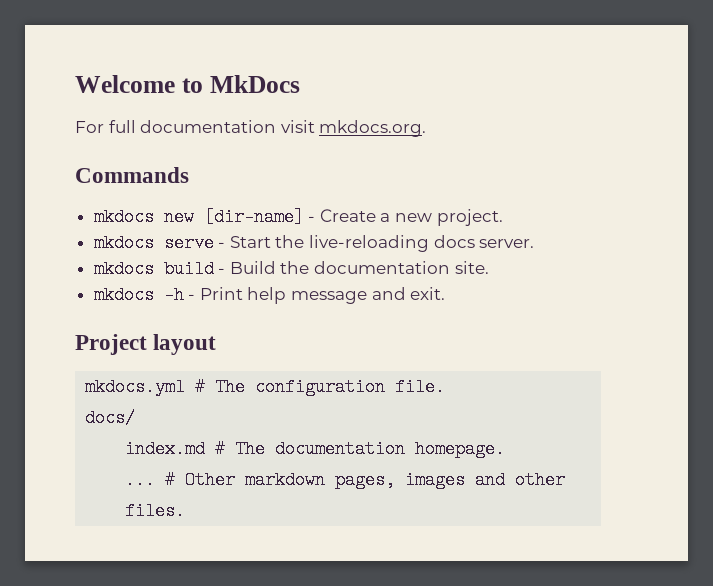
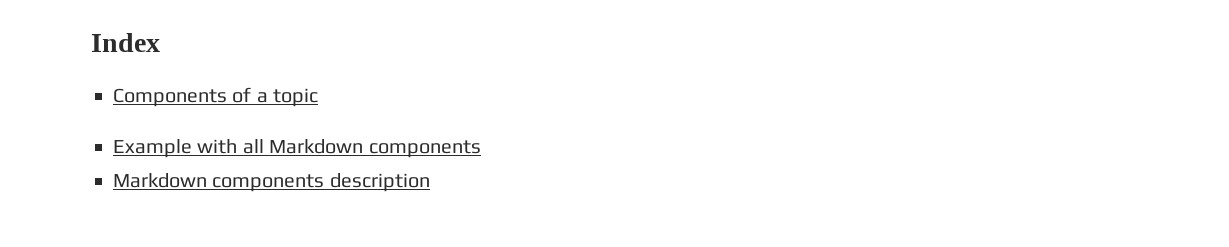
[75,75,300,93] [75,120,427,137] [75,167,189,183] [93,208,503,226] [93,234,535,252] [93,260,489,278] [93,286,446,304] [75,334,217,355] [85,378,446,396] [85,409,136,427] [125,440,506,458] [125,471,566,489] [125,502,186,520] Welcome to MkDocs // For full documentation visit mkdocs.org. // Commands // mkdocs new [dir-name] - Create a new project. // mkdocs serve - Start the live-reloading docs server. // mkdocs build - Build the documentation site. // mkdocs -h - Print help message and exit. // Project layout // mkdocs.yml # The configuration file. // docs/ // index.md # The documentation homepage. // ... # Other markdown pages, images and other files. -> [91,33,160,52] [113,87,319,107] [113,139,481,158] [113,173,430,192] Index // Components of a topic // Example with all Markdown components // Markdown components description

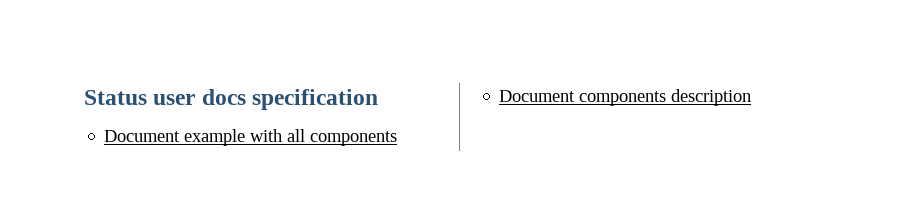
[91,33,160,52] [113,87,319,107] [113,139,192,158] Index // Components of a topic // Example -> [84,89,379,110] [104,129,246,146] Status user docs specification // Document example
[269,139,364,154] Markdown -> (306, 135) none
[113,173,207,188] Markdown -> [499,90,576,102] Document

